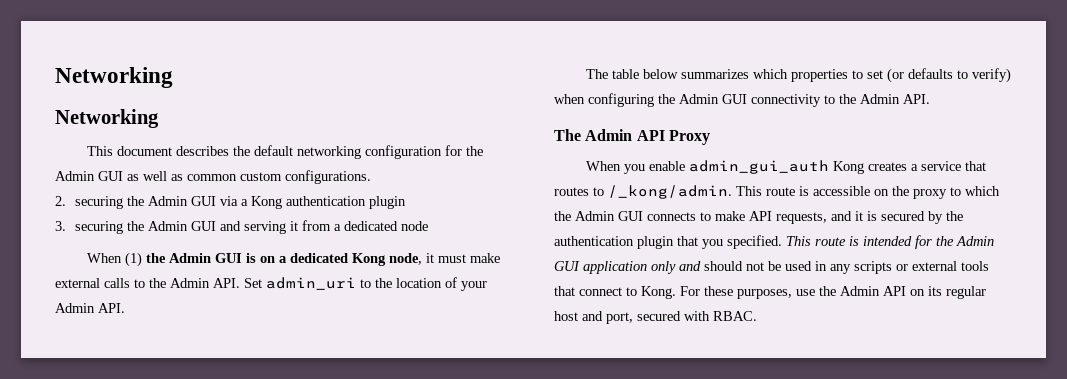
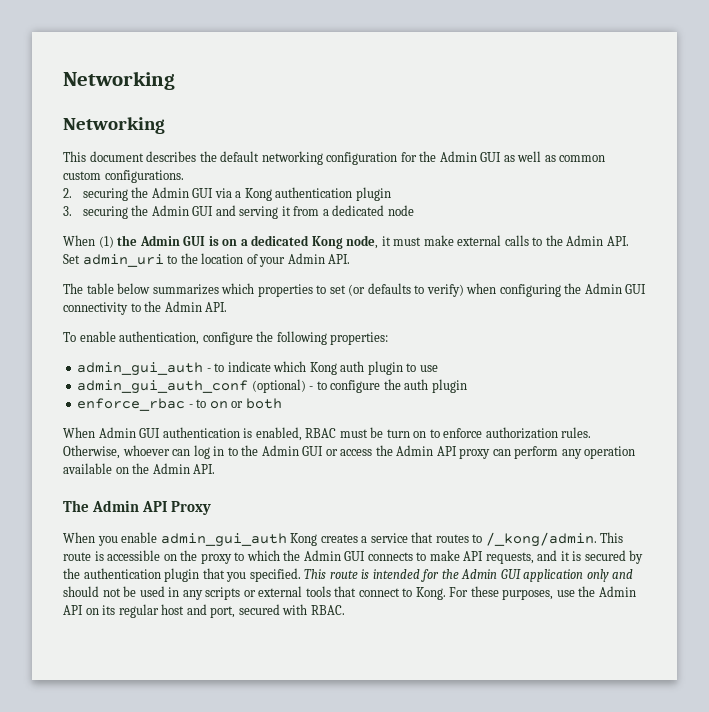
(930, 99) none -> [63,331,389,345] [77,361,438,376] [77,379,467,394] [77,398,282,411] [63,427,592,441] [63,445,636,459] [63,463,216,474] // To enable authentication, configure the following properties: // admin_gui_auth - to indicate which Kong auth plugin to use // admin_gui_auth_conf (optional) - to configure the auth plugin // enforce_rbac - to on or both // When Admin GUI authentication is enabled, RBAC must be turn on to enforce authorization rules. Otherwise, whoever can log in to the Admin GUI or access the Admin API proxy can perform any operation available on the Admin API.

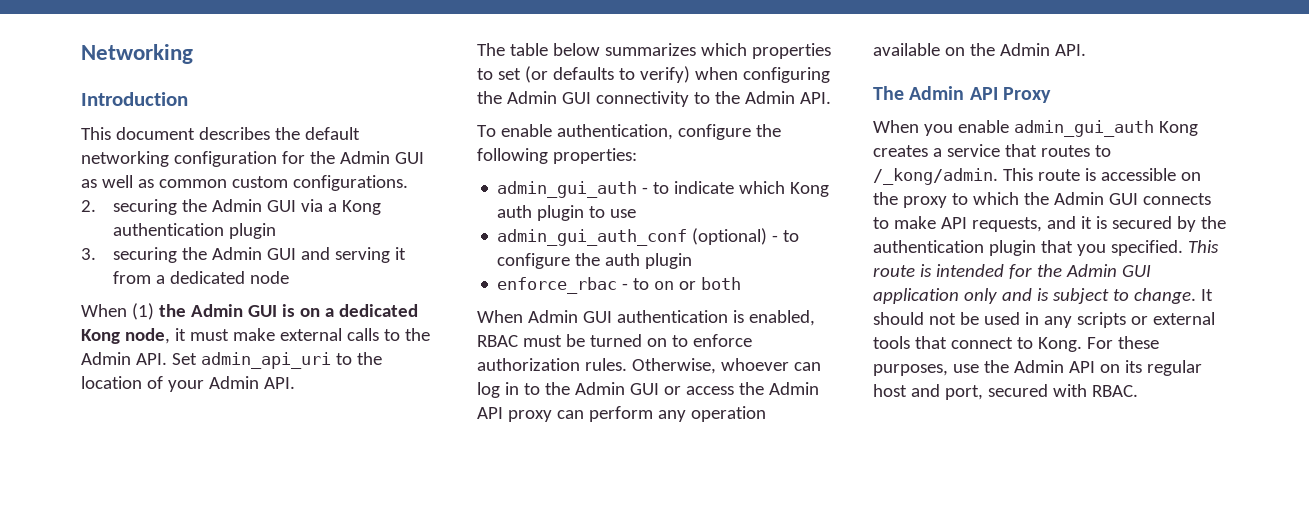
[63,71,175,90] [63,117,165,134] Networking // Networking -> [81,44,193,64] [81,92,188,106] Networking // Introduction
[82,254,164,267] admin_uri -> [200,352,331,369] admin_api_uri
[386,429,410,438] turn -> [589,334,642,347] turned
(634, 574) none -> [1036,288,1213,304] is subject to change. It

